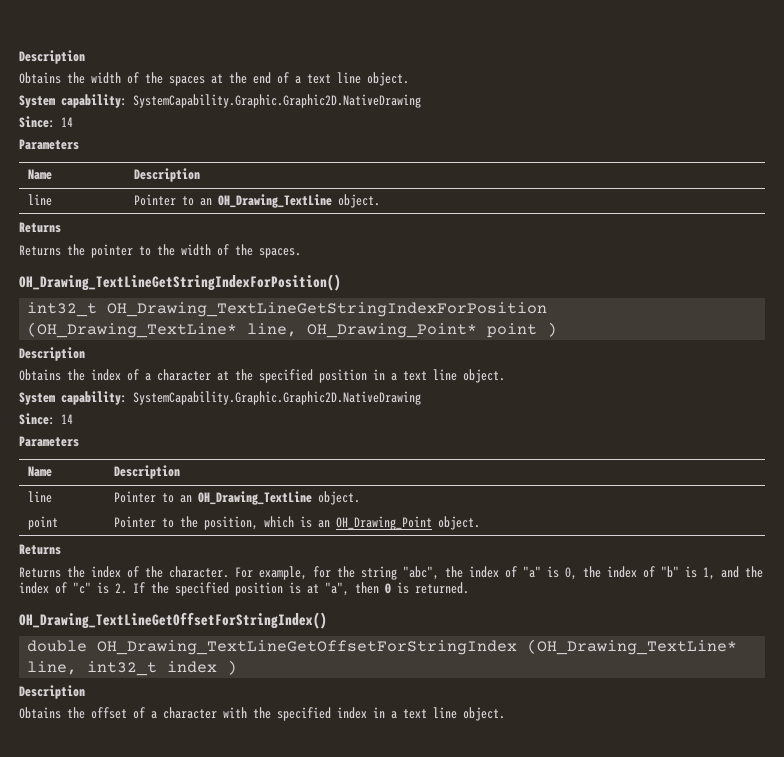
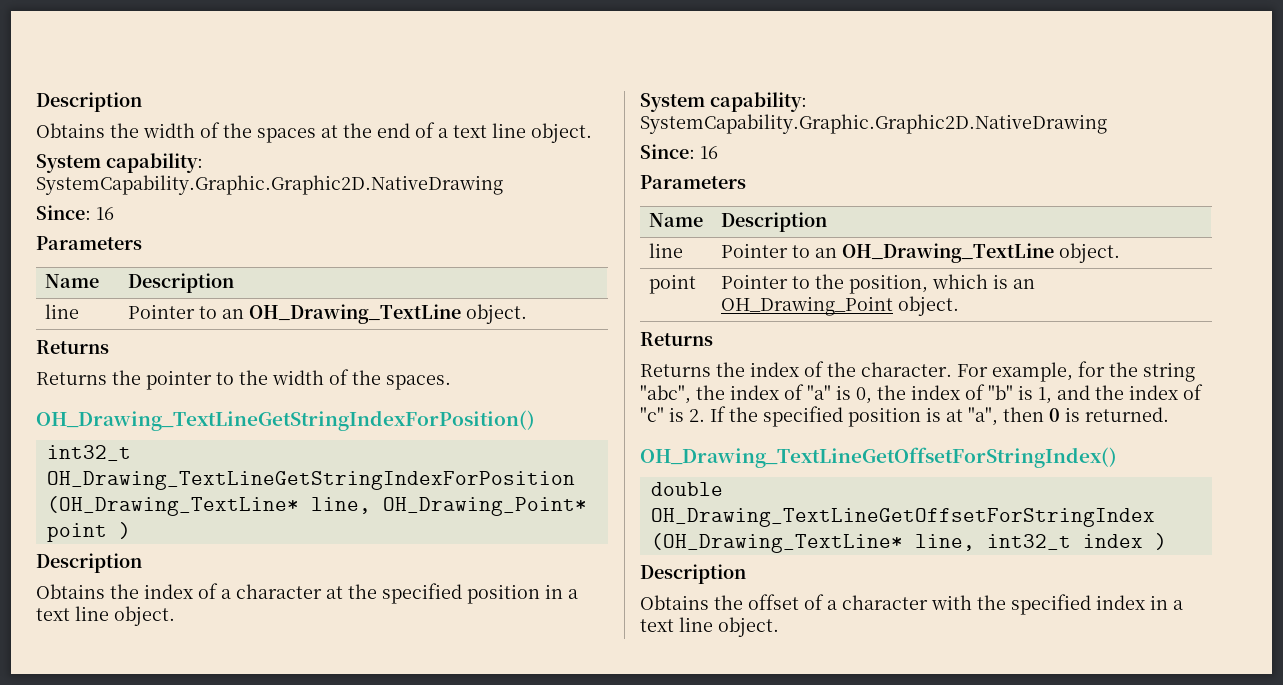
[61,117,73,127] 14 -> [96,207,114,220] 16
[61,414,73,424] 14 -> [700,146,718,159] 16

